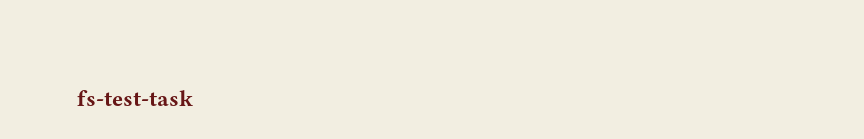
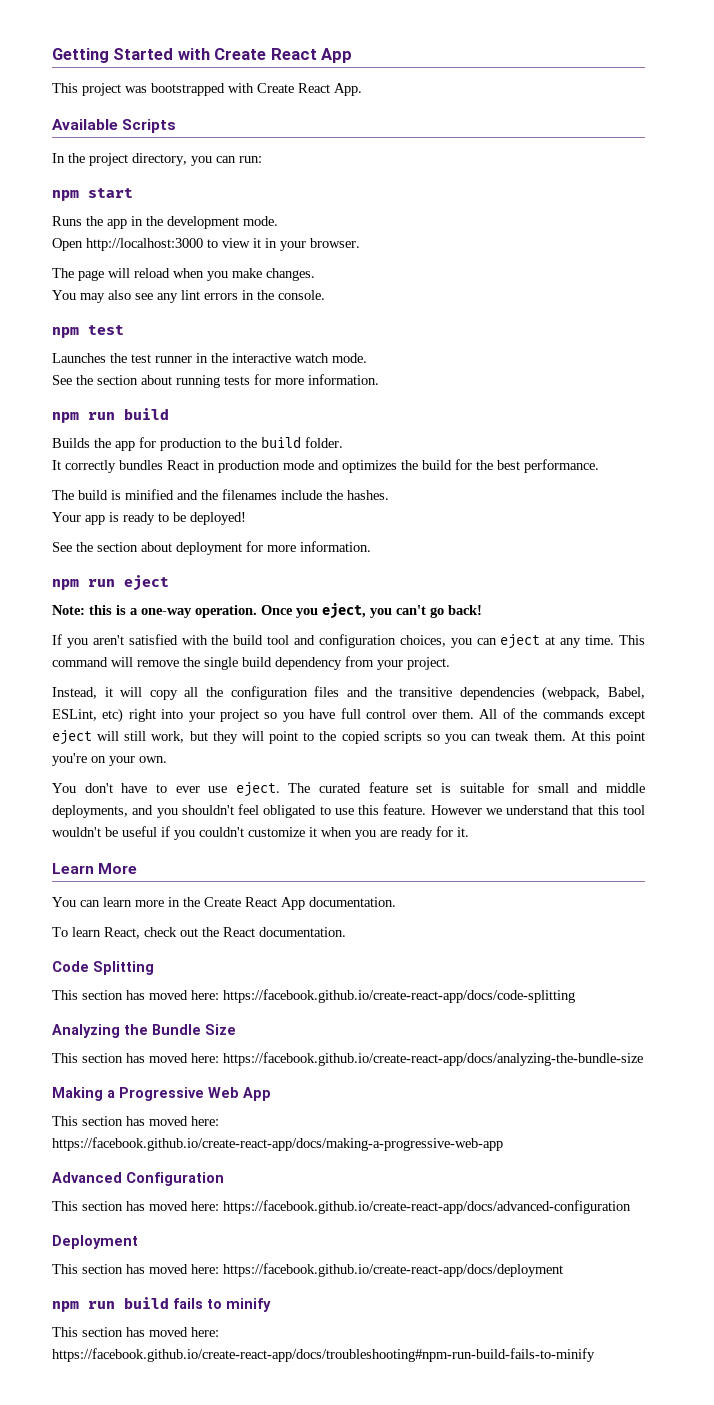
[77,90,193,106] fs-test-task -> [52,48,353,63] [52,83,362,96] [52,119,177,133] [52,153,262,166] [52,188,133,201] [52,216,278,229] [52,238,360,251] [52,268,315,281] [52,290,325,303] [52,325,124,338] [52,353,367,363] [52,374,379,388] [52,408,169,423] [52,436,343,451] [52,459,599,473] [52,489,389,500] [52,512,246,525] [52,541,371,555] [52,575,169,591] [52,603,482,619] [52,634,645,649] [52,656,450,670] [52,686,646,701] [52,708,646,723] [52,730,645,745] [52,753,167,766] [52,782,645,797] [52,804,645,818] [52,826,469,840] [52,863,138,874] [52,897,396,910] [52,927,346,939] [52,961,154,975] [52,989,575,1003] [52,1024,236,1038] [52,1052,643,1066] [52,1087,271,1101] [52,1116,219,1126] [52,1137,503,1151] [52,1172,224,1186] [52,1200,631,1214] [52,1235,138,1249] [52,1263,563,1277] [52,1297,271,1312] [52,1327,219,1337] [52,1348,595,1362] Getting Started with Create React App // This project was bootstrapped with Create React App. // Available Scripts // In the project directory, you can run: // npm start // Runs the app in the development mode. // Open http://localhost:3000 to view it in your browser. // The page will reload when you make changes. // You may also see any lint errors in the console. // npm test // Launches the test runner in the interactive watch mode. // See the section about running tests for more information. // npm run build // Builds the app for production to the build folder. // It correctly bundles React in production mode and optimizes the build for the best performance. // The build is minified and the filenames include the hashes. // Your app is ready to be deployed! // See the section about deployment for more information. // npm run eject // Note: this is a one-way operation. Once you eject, you can't go back! // If you aren't satisfied with the build tool and configuration choices, you can eject at any time. This command will remove the single build dependency from your project. // Instead, it will copy all the configuration files and the transitive dependencies (webpack, Babel, ESLint, etc) right into your project so you have full control over them. All of the commands except eject will still work, but they will point to the copied scripts so you can tweak them. At this point you're on your own. // You don't have to ever use eject. The curated feature set is suitable for small and middle deployments, and you shouldn't feel obligated to use this feature. However we understand that this tool wouldn't be useful if you couldn't customize it when you are ready for it. // Learn More // You can learn more in the Create React App documentation. // To learn React, check out the React documentation. // Code Splitting // This section has moved here: https://facebook.github.io/create-react-app/docs/code-splitting // Analyzing the Bundle Size // This section has moved here: https://facebook.github.io/create-react-app/docs/analyzing-the-bundle-size // Making a Progressive Web App // This section has moved here: https://facebook.github.io/create-react-app/docs/making-a-progressive-web-app // Advanced Configuration // This section has moved here: https://facebook.github.io/create-react-app/docs/advanced-configuration // Deployment // This section has moved here: https://facebook.github.io/create-react-app/docs/deployment // npm run build fails to minify // This section has moved here: https://facebook.github.io/create-react-app/docs/troubleshooting#npm-run-build-fails-to-minify

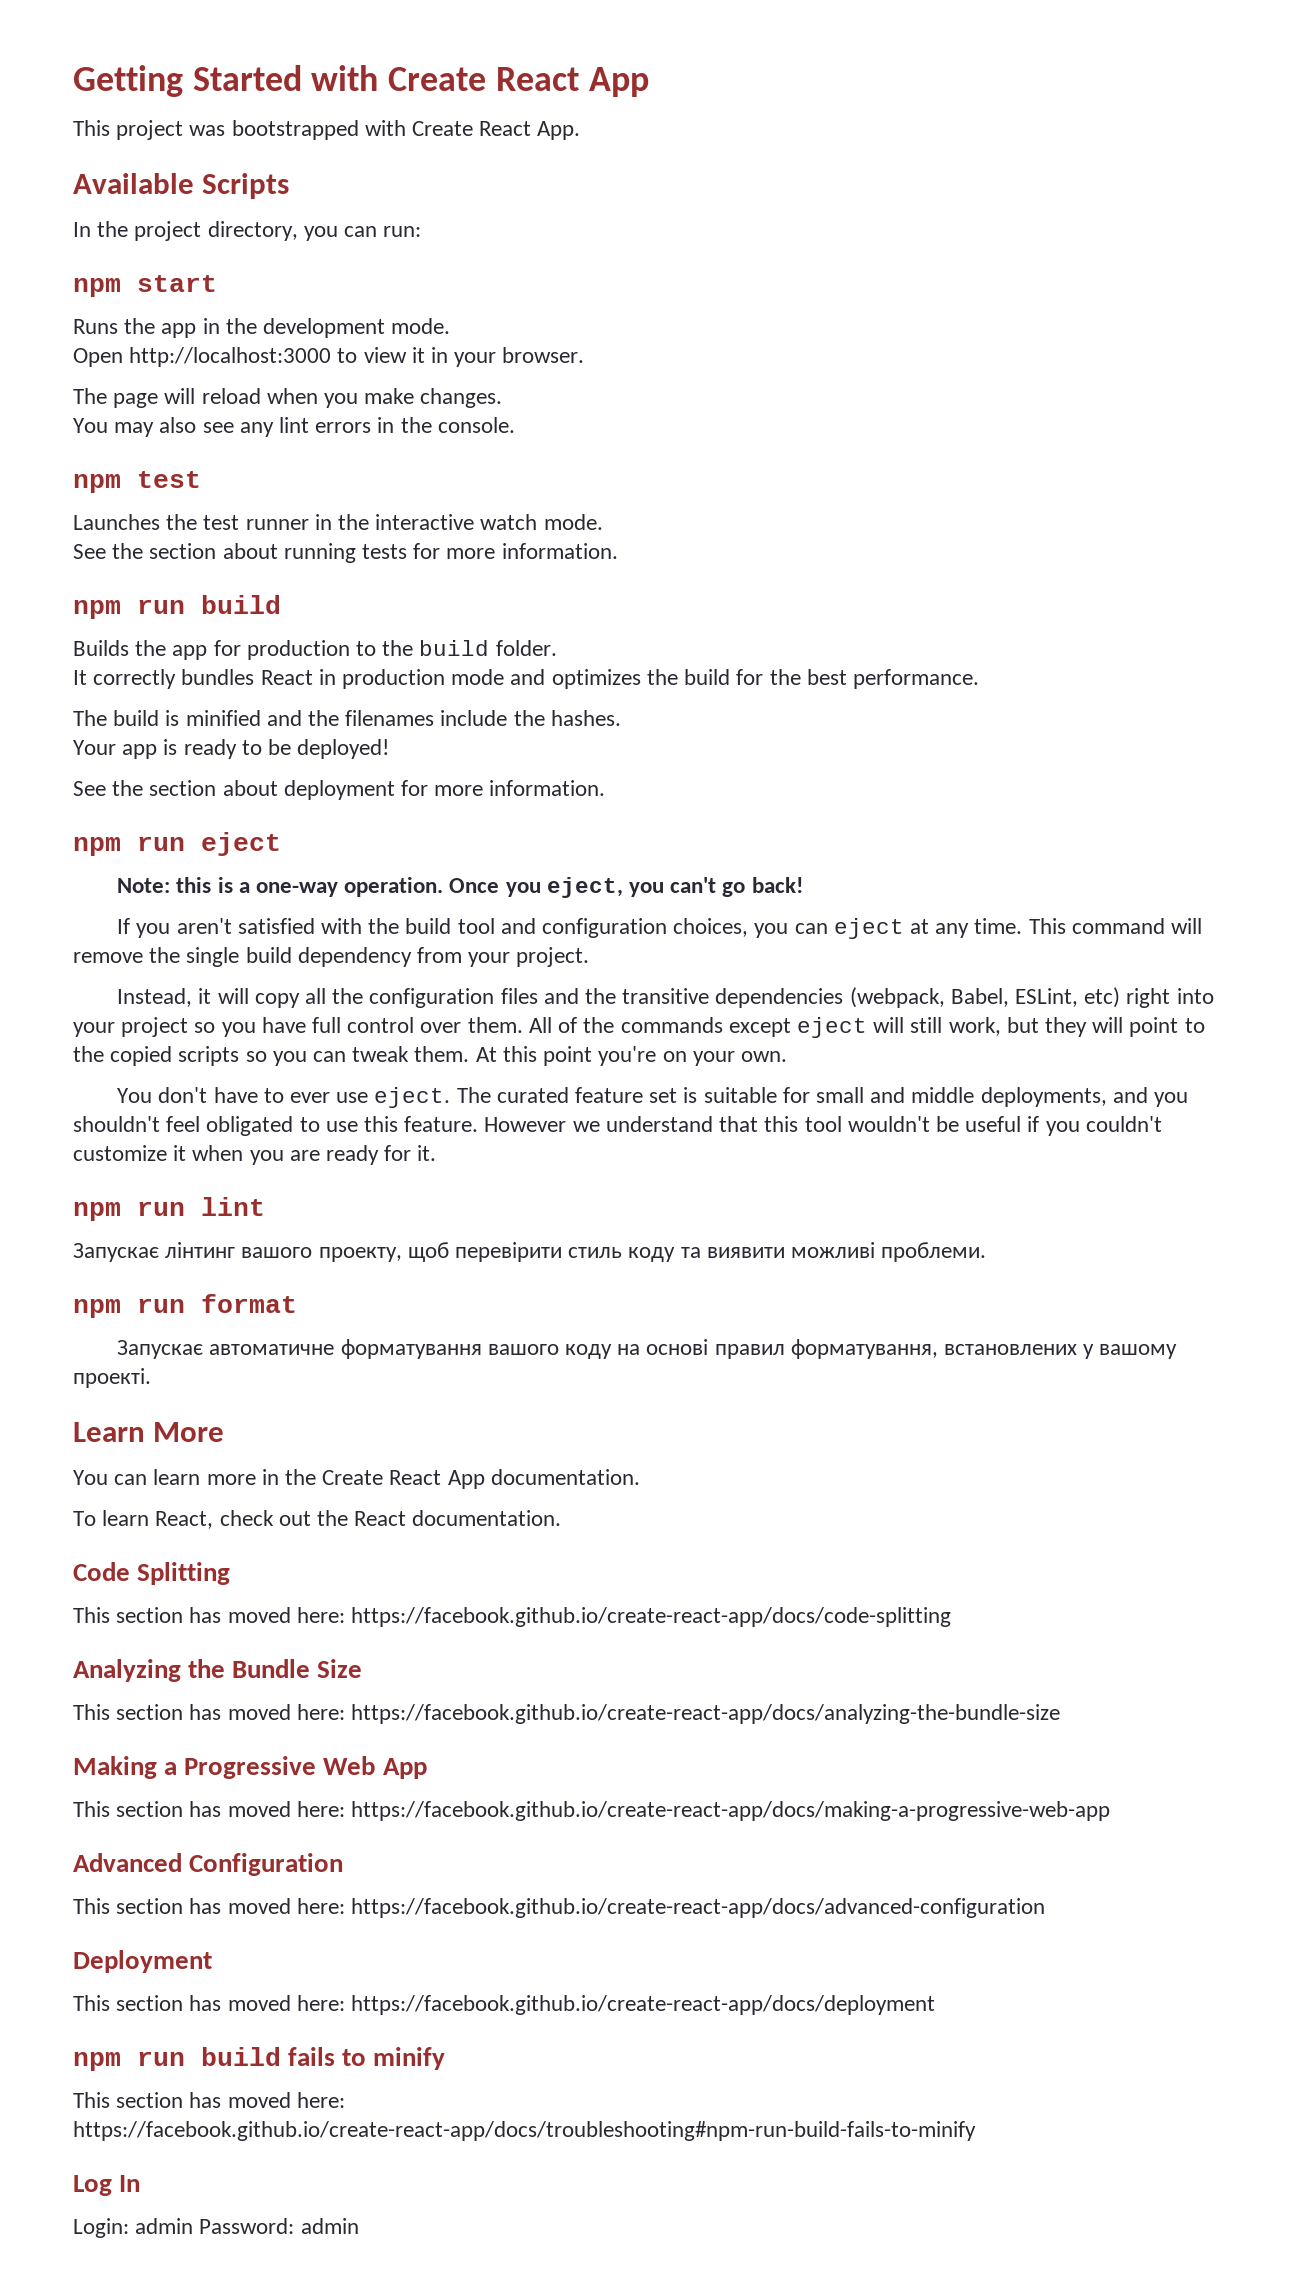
(469, 832) none -> [73,1197,265,1221] [73,1242,987,1262] [73,1294,297,1318] [117,1339,1178,1359] [73,1368,151,1388] // npm run lint // Запускає лінтинг вашого проекту, щоб перевірити стиль коду та виявити можливі проблеми. // npm run format // Запускає автоматичне форматування вашого коду на основі правил форматування, встановлених у вашому проекті.
(595, 1355) none -> [73,2175,141,2196] [73,2218,359,2238] // Log In // Login: admin Password: admin

